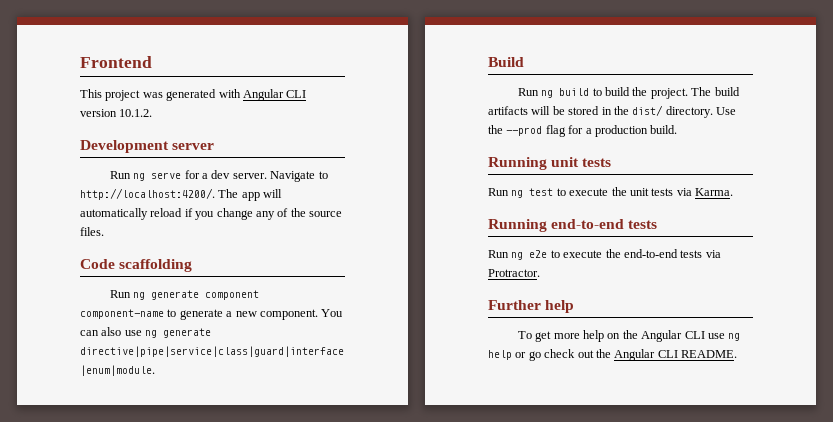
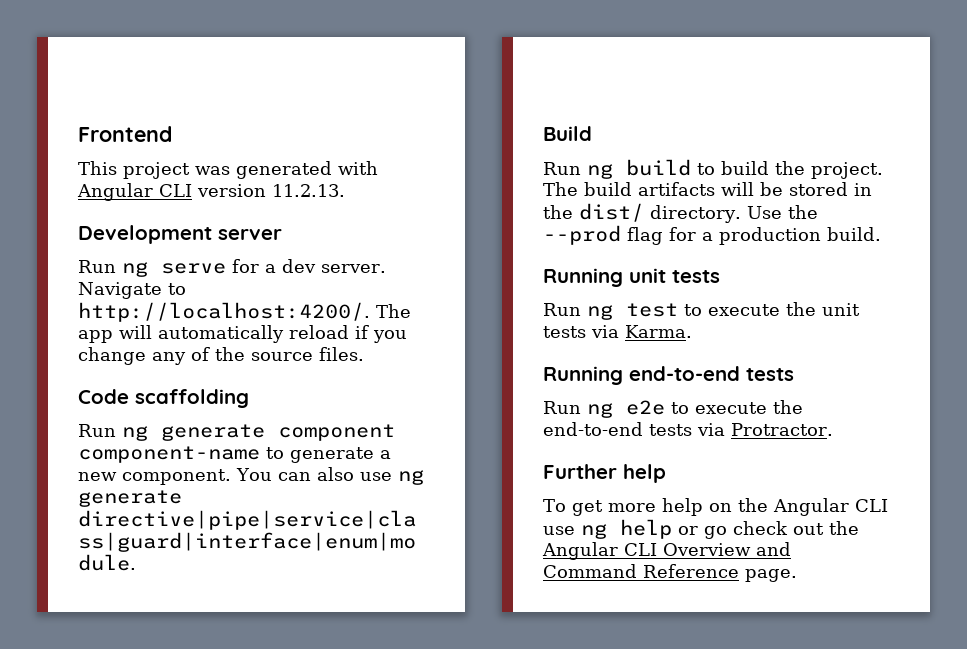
[119,109,153,117] 10.1.2. -> [272,184,345,197] 11.2.13.
[681,350,737,358] README. -> [663,542,791,556] [543,564,797,582] Overview and Command Reference page.

